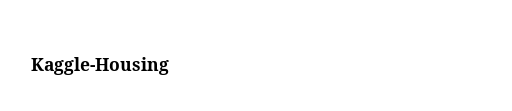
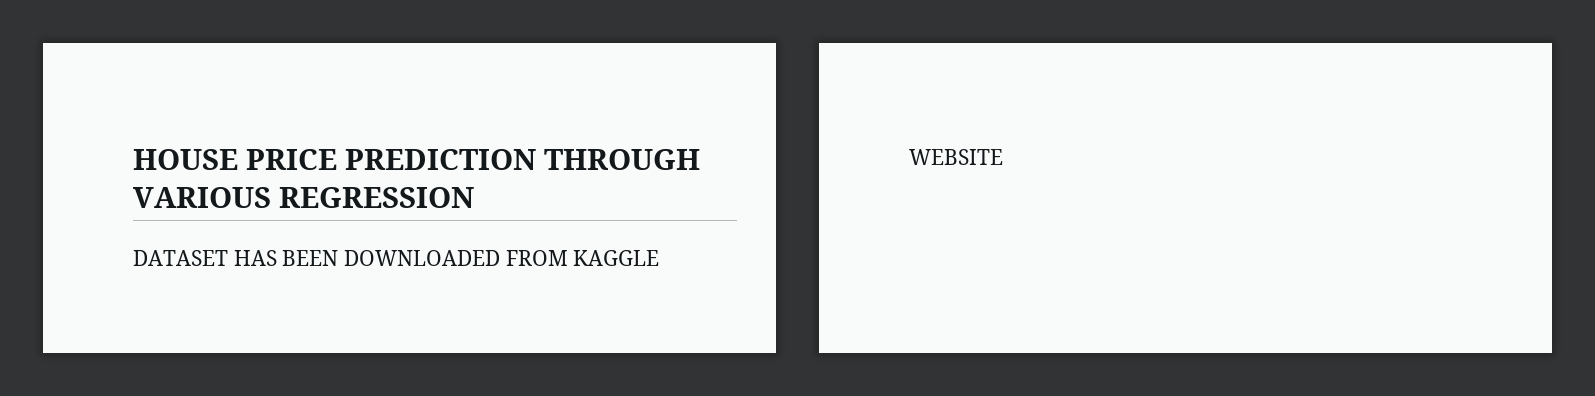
[31,57,169,75] Kaggle-Housing -> [133,149,700,170] [133,187,474,208] [133,250,660,266] [909,149,1003,165] HOUSE PRICE PREDICTION THROUGH VARIOUS REGRESSION // DATASET HAS BEEN DOWNLOADED FROM KAGGLE WEBSITE

